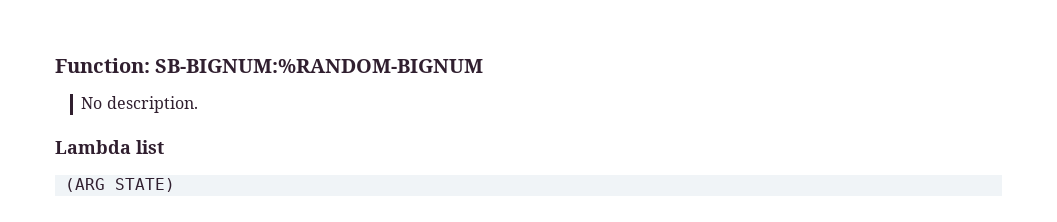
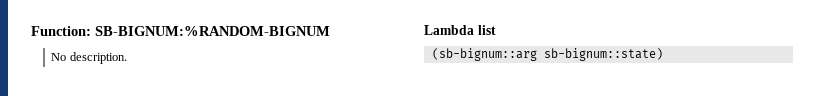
[64,178,175,192] (ARG STATE) -> [431,48,663,61] (sb-bignum::arg sb-bignum::state)

